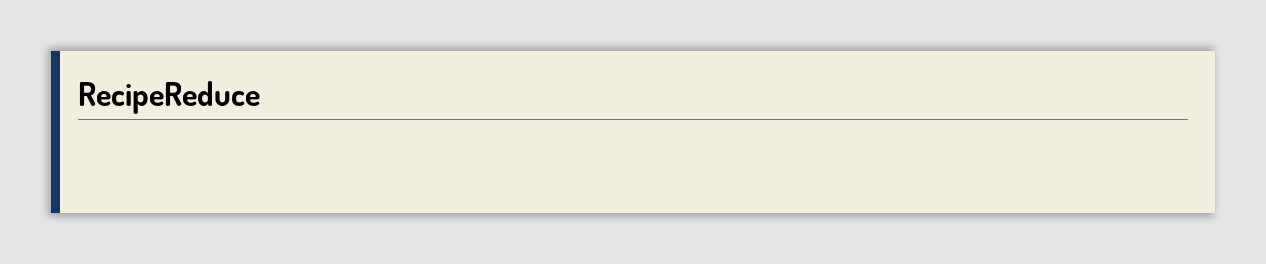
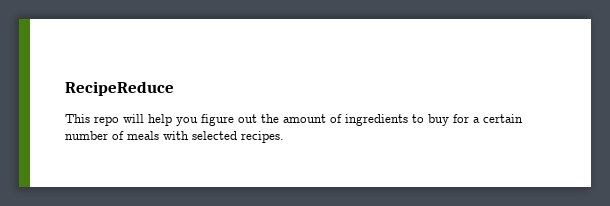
(260, 97) none -> [65,114,523,126] [65,131,284,143] // This repo will help you figure out the amount of ingredients to buy for a certain number of meals with selected recipes.

